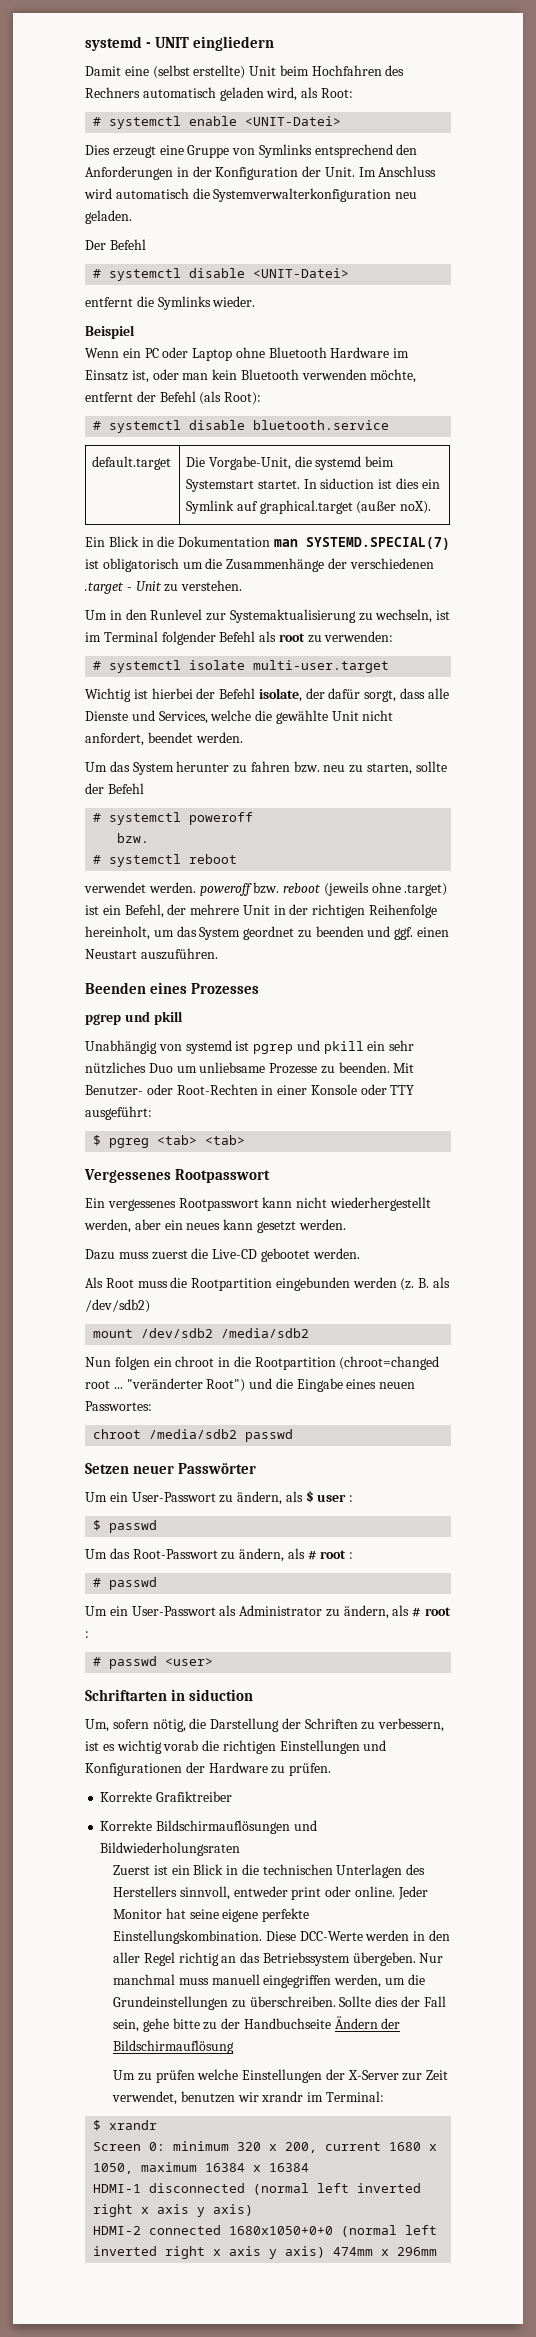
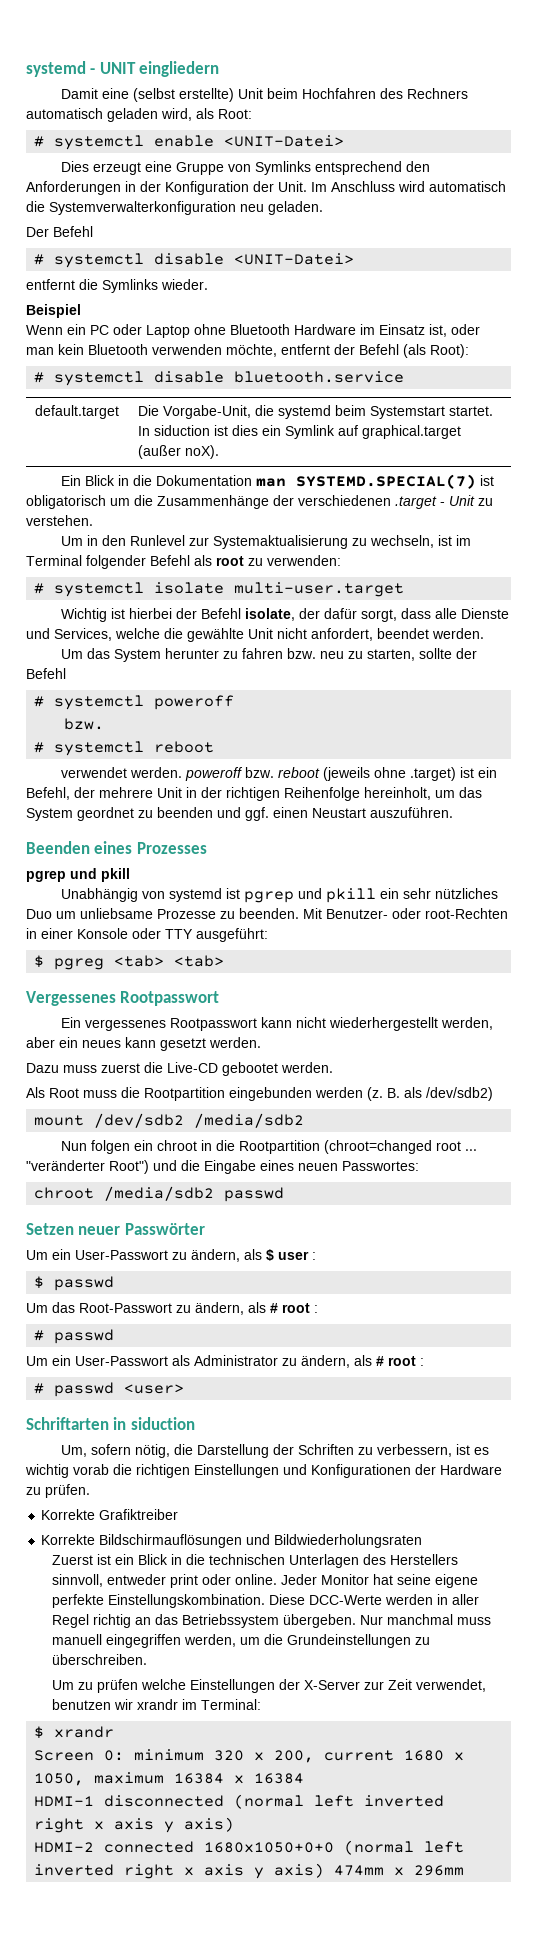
[176,1084,258,1095] Root-Rechten -> [425,908,508,919] root-Rechten
[428,1930,450,1941] den -> (449, 1599) none
[339,1996,446,2007] [112,2016,401,2032] [112,2040,234,2054] Sollte dies der Fall sein, gehe bitte zu der Handbuchseite Ändern der Bildschirmauflösung -> (148, 1659) none

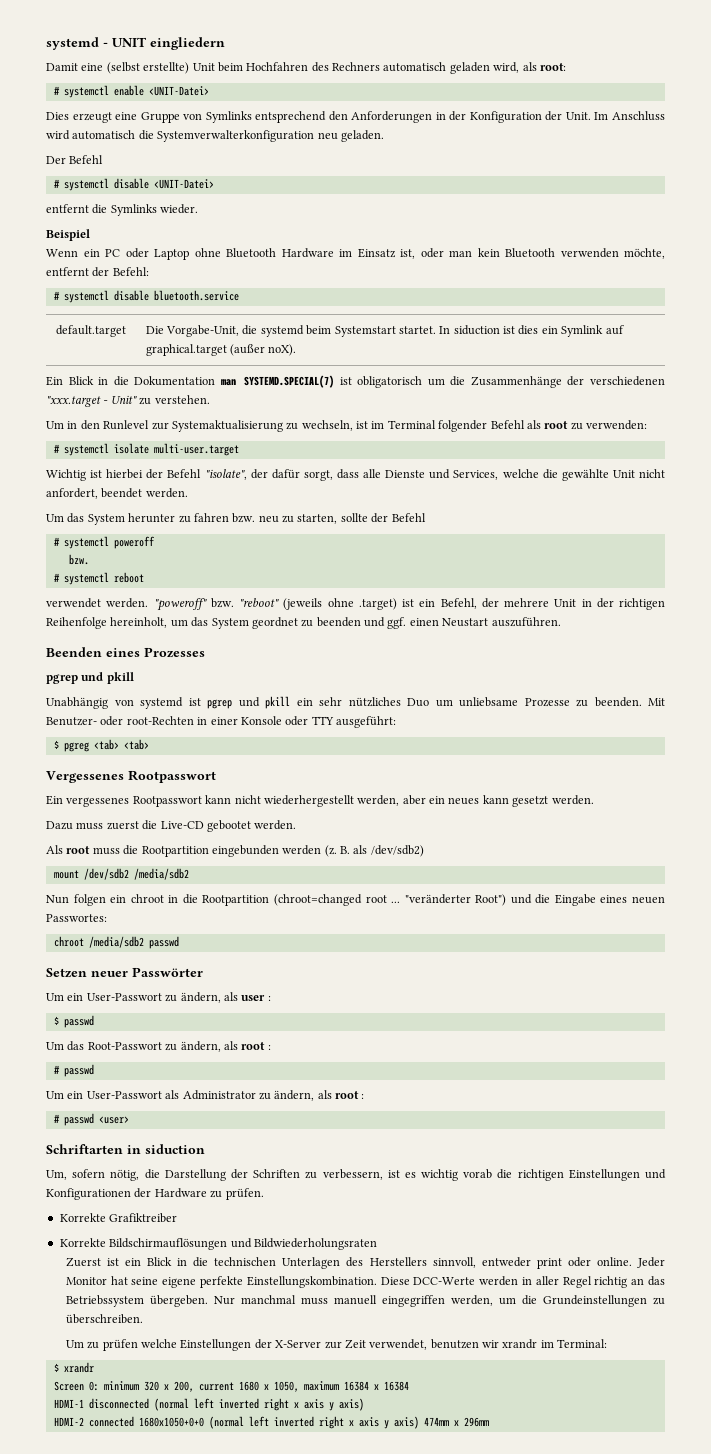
[218,109,252,119] Root: -> [539,63,566,71] root:
[359,344,469,358] Befehl (als Root): -> [112,267,149,276] Befehl:
[395,495,475,509] .target - Unit -> [46,395,137,407] "xxx.target - Unit"
[245,608,296,621] isolate, -> [204,469,247,480] "isolate",
[185,767,321,781] poweroff bzw. reboot -> [153,598,279,611] "poweroff" bzw. "reboot"
[49,1088,79,1098] Root -> [66,846,91,854] root
[266,1249,274,1261] $ -> (238, 996) none
[270,1303,278,1313] # -> (238, 1045) none
[376,1356,384,1366] # -> (332, 1094) none

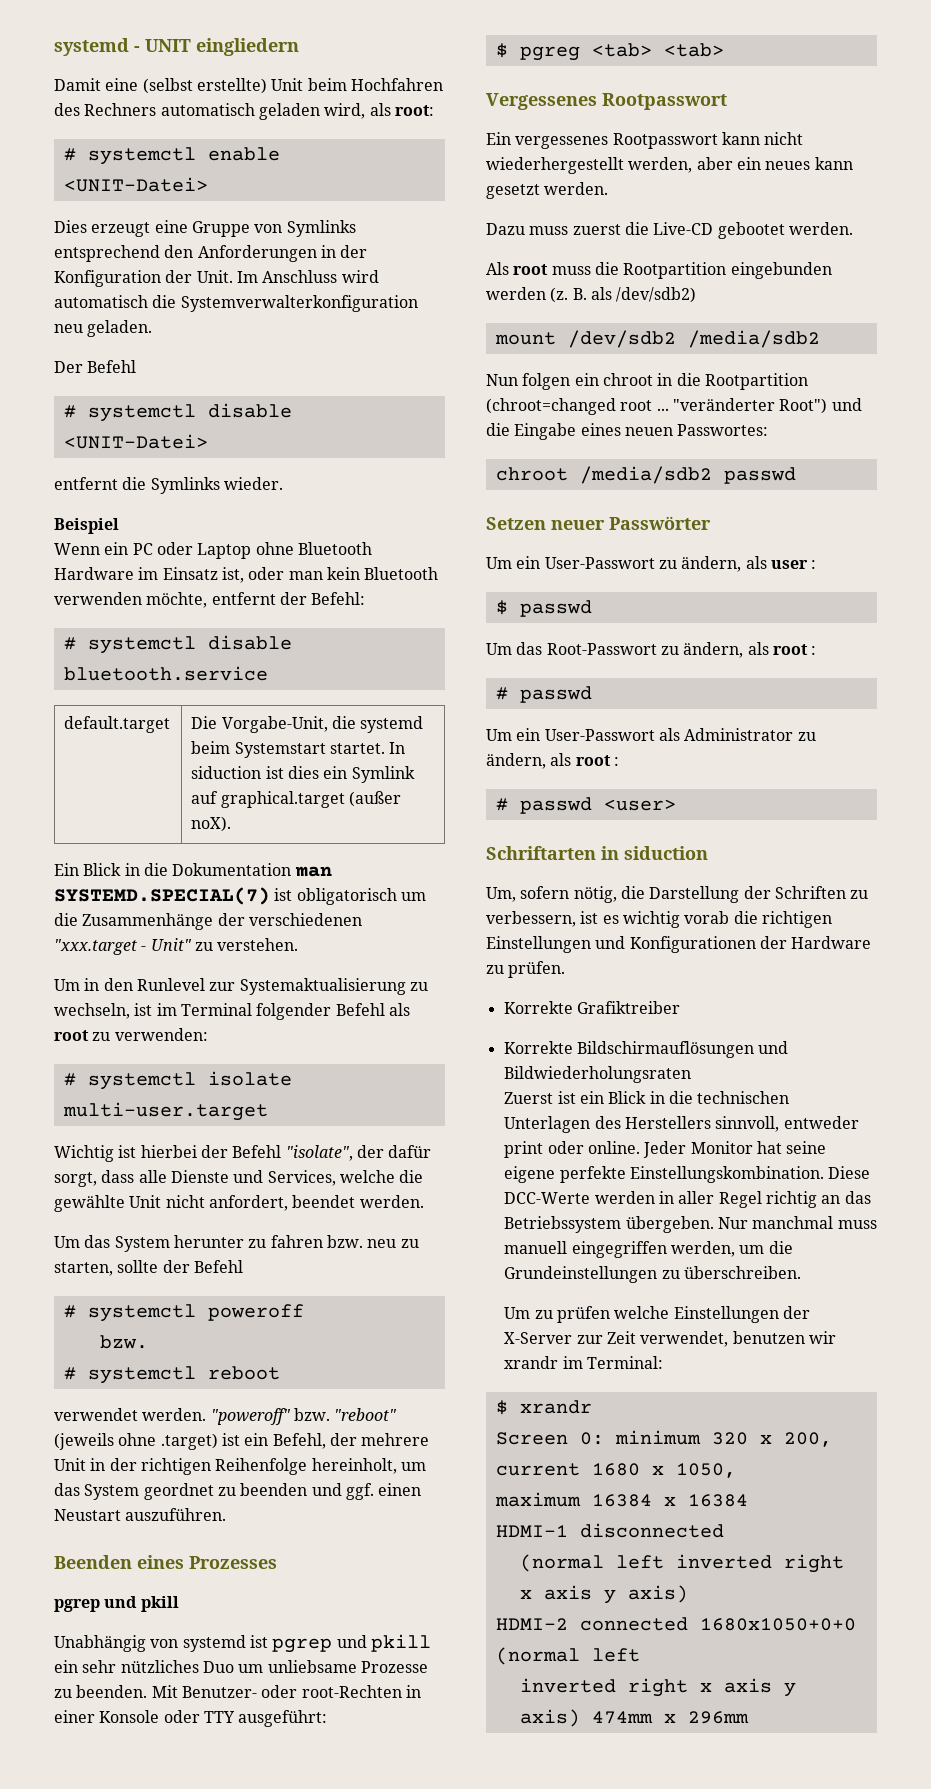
(299, 1386) none -> (736, 1470) //
(149, 1403) none -> (724, 1530) //
(269, 1421) none -> (640, 1655) //

